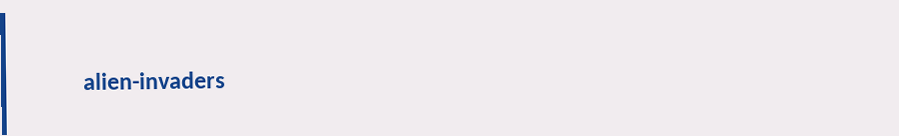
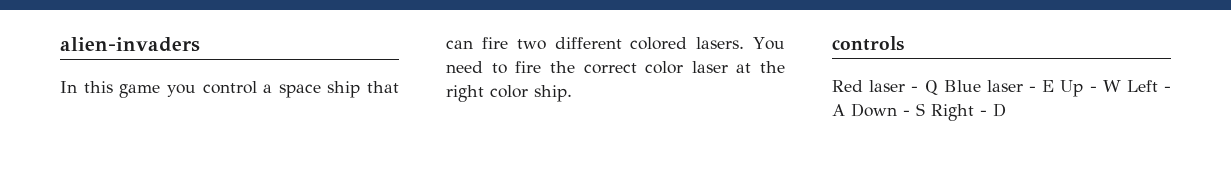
(226, 81) none -> [60,81,399,98] [446,37,786,50] [446,61,785,74] [446,85,572,102] [832,36,904,51] [832,80,1171,97] [832,103,1006,121] // In this game you control a space ship that can fire two different colored lasers. You need to fire the correct color laser at the right color ship. // controls // Red laser - Q Blue laser - E Up - W Left - A Down - S Right - D

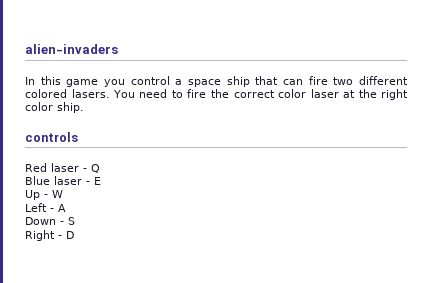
(938, 87) none -> (100, 168) //
(1055, 86) none -> (101, 181) //
(1121, 86) none -> (63, 194) //
(845, 110) none -> (66, 208) //
(925, 109) none -> (75, 221) //

